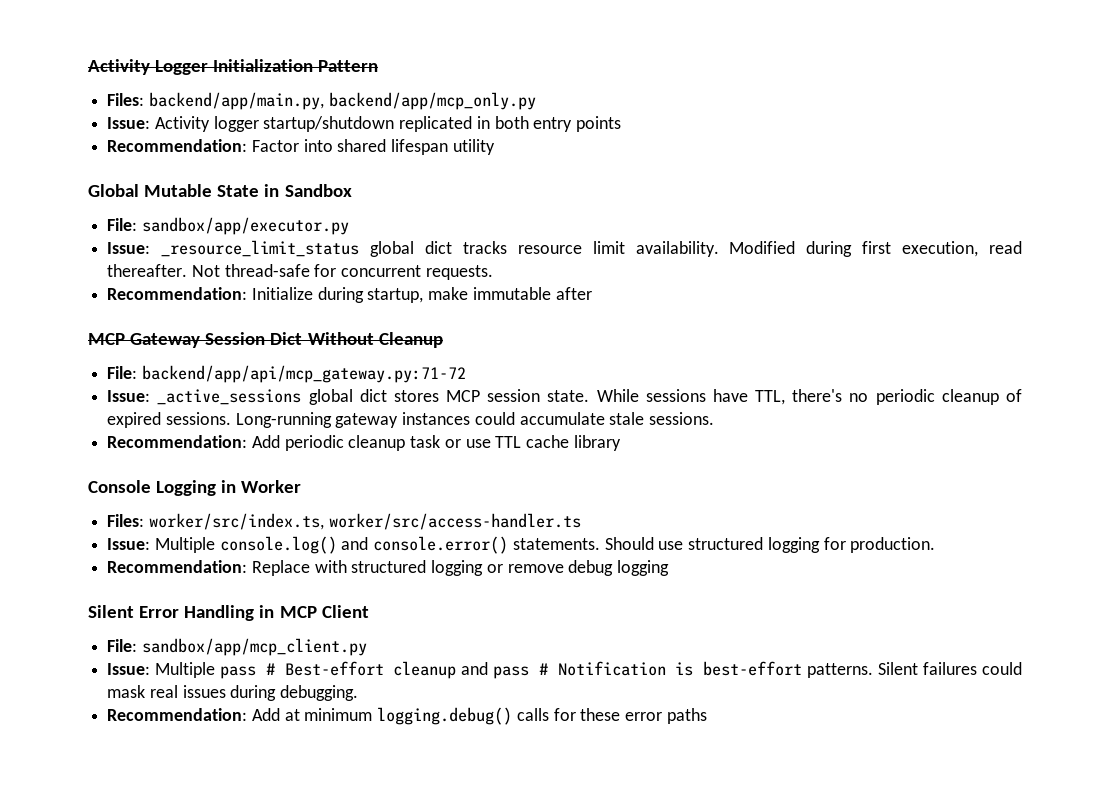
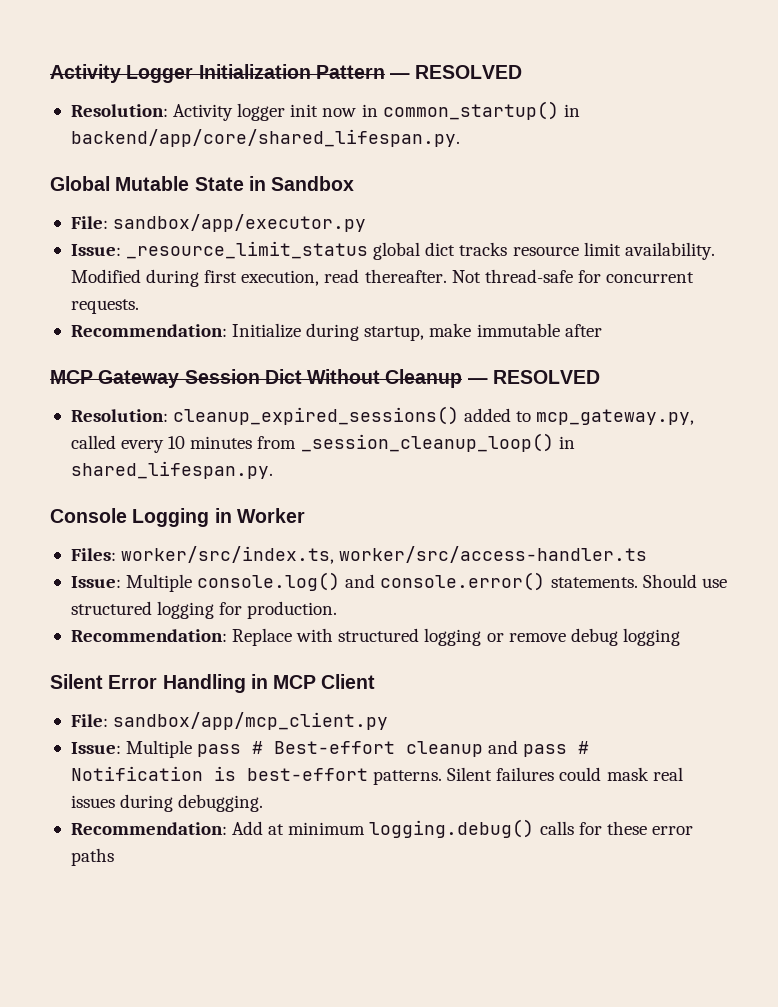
[107,92,536,110] [107,116,622,132] [107,139,495,155] // Files: backend/app/main.py, backend/app/mcp_only.py // Issue: Activity logger startup/shutdown replicated in both entry points // Recommendation: Factor into shared lifespan utility -> [390,65,523,79] [70,101,580,121] [70,129,460,147] — RESOLVED // Resolution: Activity logger init now in common_startup() in backend/app/core/shared_lifespan.py.
[107,365,466,383] [107,389,1022,405] [107,412,715,428] [107,435,621,451] // File: backend/app/api/mcp_gateway.py:71-72 // Issue: _active_sessions global dict stores MCP session state. While sessions have TTL, there's no periodic cleanup of expired sessions. Long-running gateway instances could accumulate stale sessions. // Recommendation: Add periodic cleanup task or use TTL cache library -> [467,370,600,384] [70,406,695,425] [70,433,575,453] [70,461,273,479] — RESOLVED // Resolution: cleanup_expired_sessions() added to mcp_gateway.py, called every 10 minutes from _session_cleanup_loop() in shared_lifespan.py.

